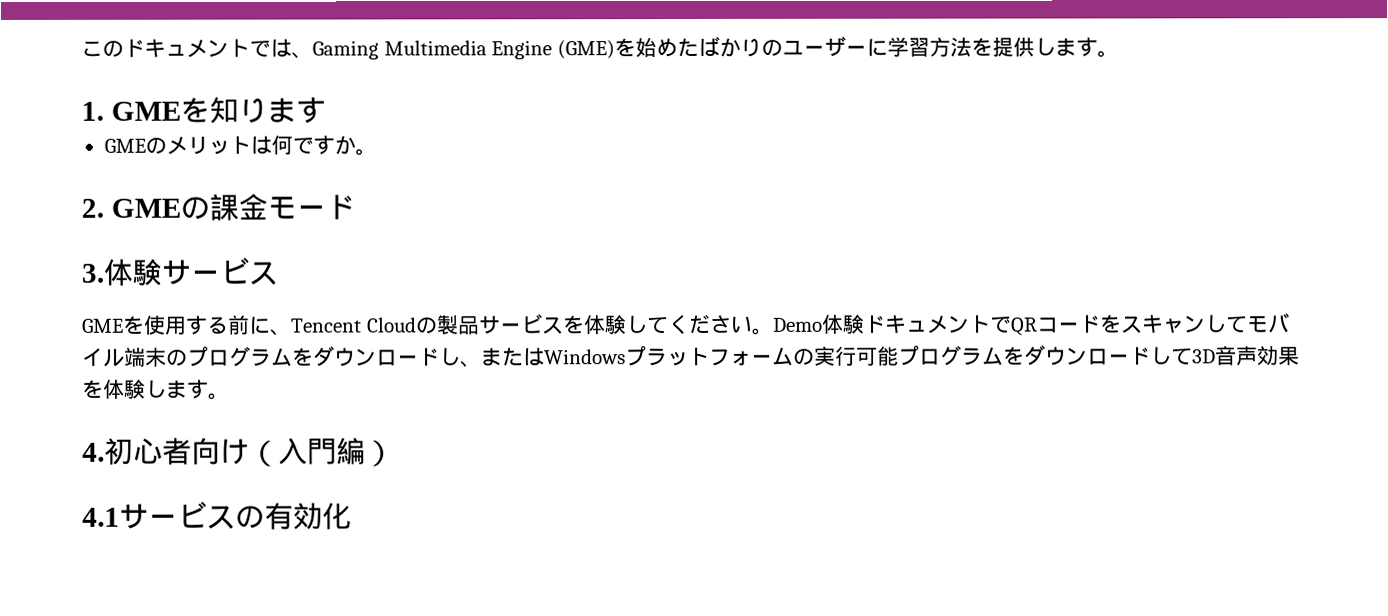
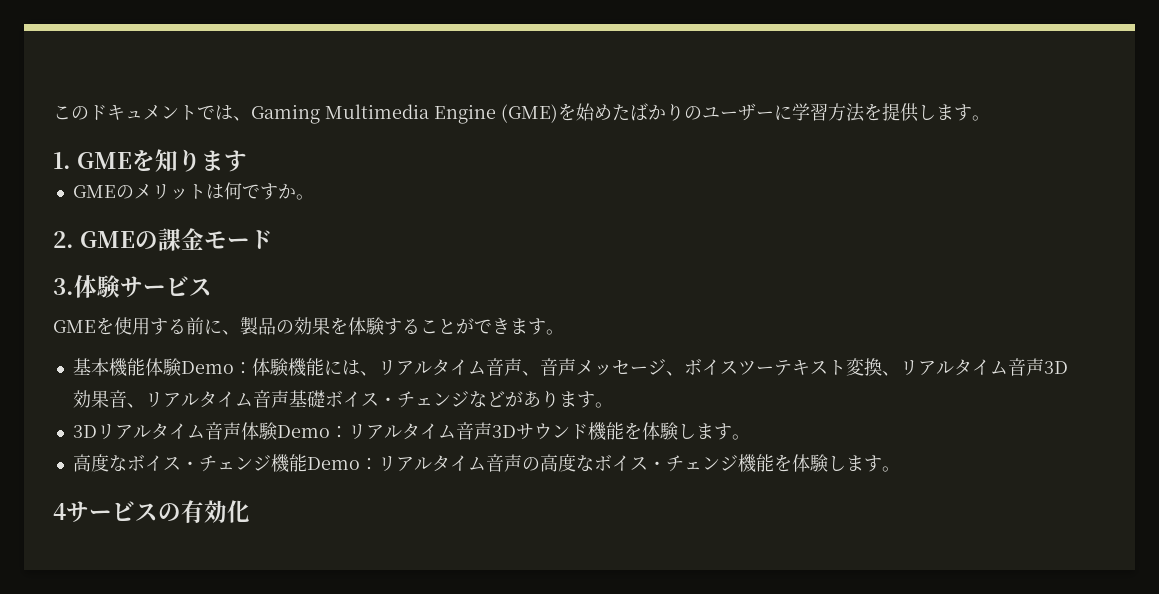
[291,313,1290,336] [82,344,1300,368] [82,379,230,400] [82,437,395,467] [82,507,120,527] Tencent Cloudの製品サービスを体験してください。Demo体験ドキュメントでQRコードをスキャンしてモバイル端末のプログラムをダウンロードし、またはWindowsプラットフォームの実行可能プログラムをダウンロードして3D音声効果を体験します。 // 4.初心者向け（入門編） // 4.1 -> [240,316,564,335] [72,358,1068,377] [72,390,613,408] [72,422,750,441] [72,454,900,473] [53,503,66,520] 製品の効果を体験することができます。 // 基本機能体験Demo：体験機能には、リアルタイム音声、音声メッセージ、ボイスツーテキスト変換、リアルタイム音声3D効果音、リアルタイム音声基礎ボイス・チェンジなどがあります。 // 3Dリアルタイム音声体験Demo：リアルタイム音声3Dサウンド機能を体験します。 // 高度なボイス・チェンジ機能Demo：リアルタイム音声の高度なボイス・チェンジ機能を体験します。 // 4

